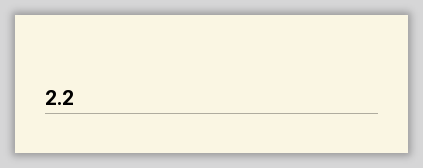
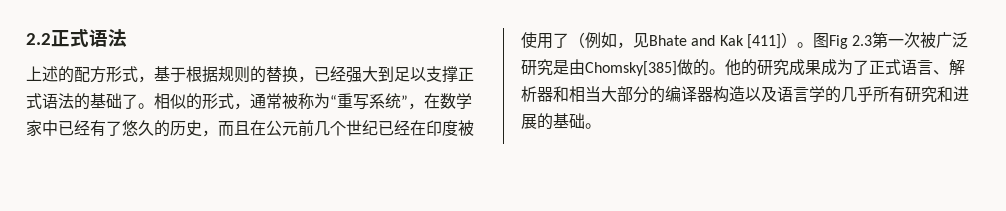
(74, 97) none -> [51,29,127,47] [26,66,474,83] [26,93,472,110] [26,120,474,137] [521,32,969,49] [521,59,965,76] [521,86,969,103] [521,113,601,130] 正式语法 // 上述的配方形式，基于根据规则的替换，已经强大到足以支撑正式语法的基础了。相似的形式，通常被称为“重写系统”，在数学家中已经有了悠久的历史，而且在公元前几个世纪已经在印度被使用了（例如，见Bhate and Kak [411]）。图Fig 2.3第一次被广泛研究是由Chomsky[385]做的。他的研究成果成为了正式语言、解析器和相当大部分的编译器构造以及语言学的几乎所有研究和进展的基础。

